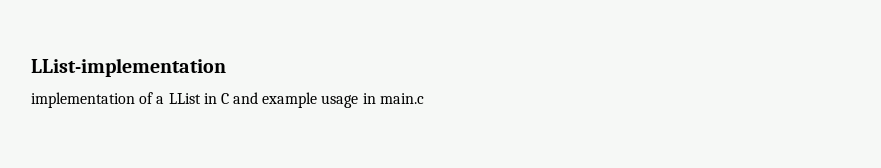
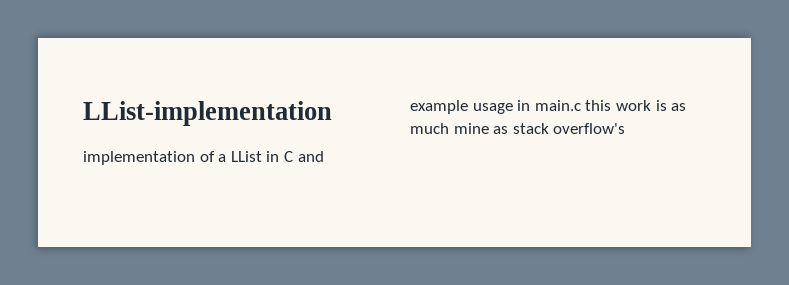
(424, 98) none -> [585,100,687,111] [410,123,626,134] this work is as much mine as stack overflow's

